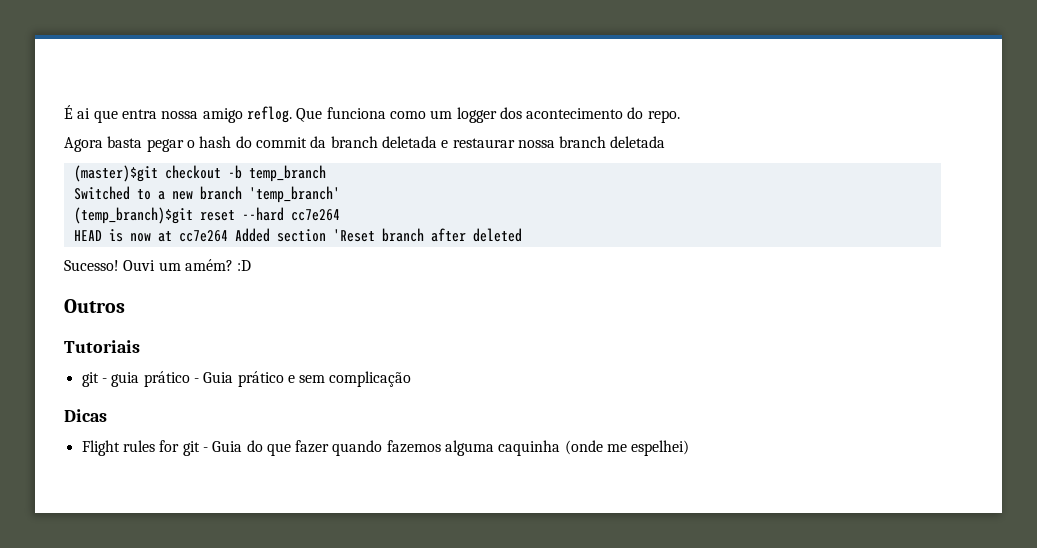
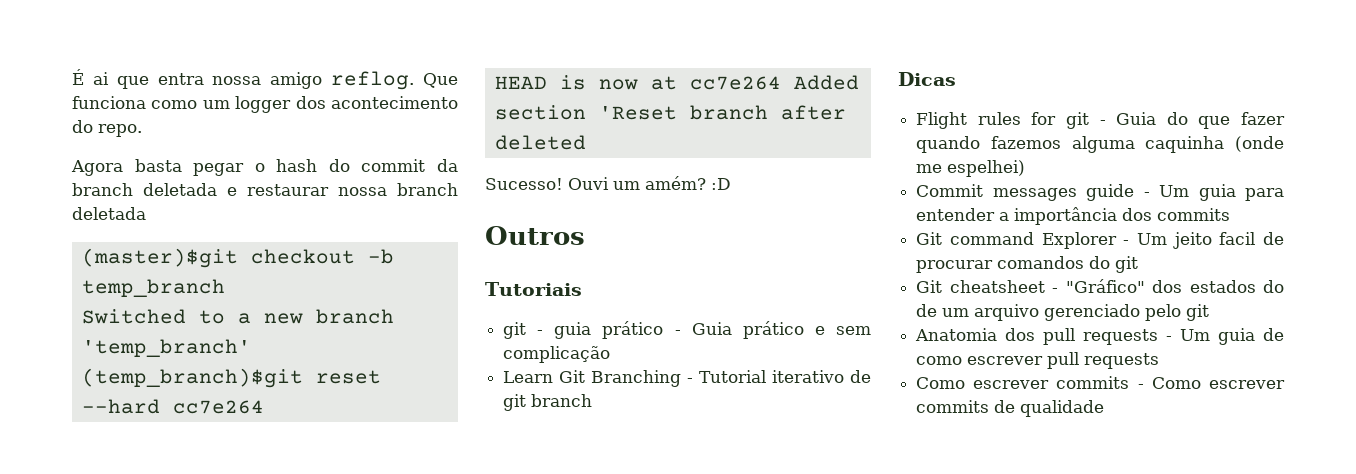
(412, 379) none -> [503,370,871,387] [503,394,593,411] // Learn Git Branching - Tutorial iterativo de git branch
(690, 448) none -> [916,184,1284,201] [916,207,1231,225] [916,232,1284,249] [916,256,1139,273] [916,279,1284,293] [916,304,1210,321] [915,328,1284,345] [916,352,1160,369] [916,376,1285,389] [916,400,1105,417] // Commit messages guide - Um guia para entender a importância dos commits // Git command Explorer - Um jeito facil de procurar comandos do git // Git cheatsheet - "Gráfico" dos estados do de um arquivo gerenciado pelo git // Anatomia dos pull requests - Um guia de como escrever pull requests // Como escrever commits - Como escrever commits de qualidade

